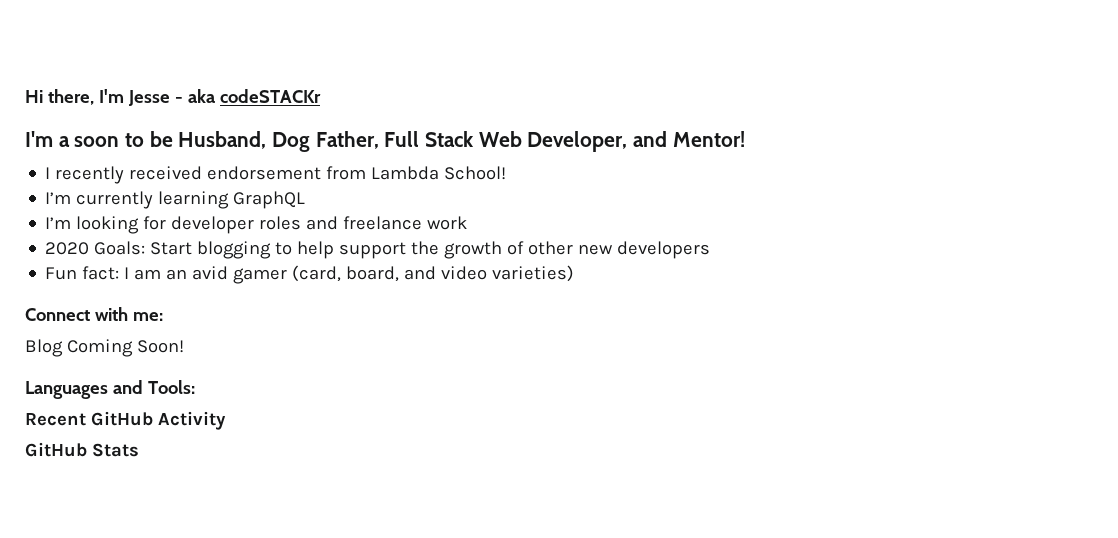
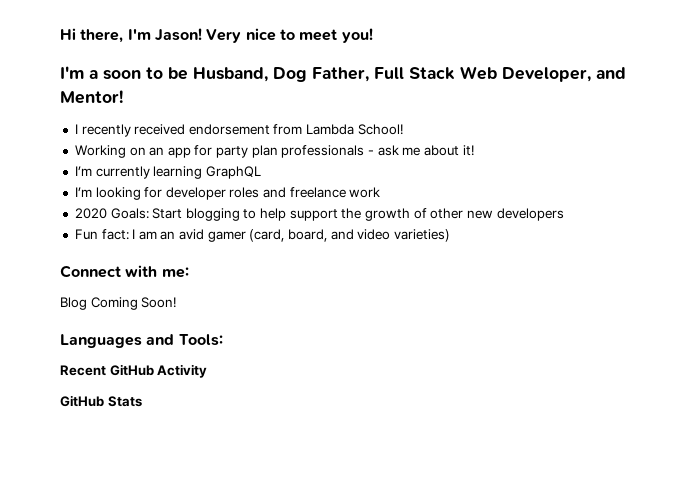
[127,89,321,106] Jesse - aka codeSTACKr -> [154,28,373,43] Jason! Very nice to meet you!
(507, 173) none -> [74,145,474,158] // Working on an app for party plan professionals - ask me about it!

